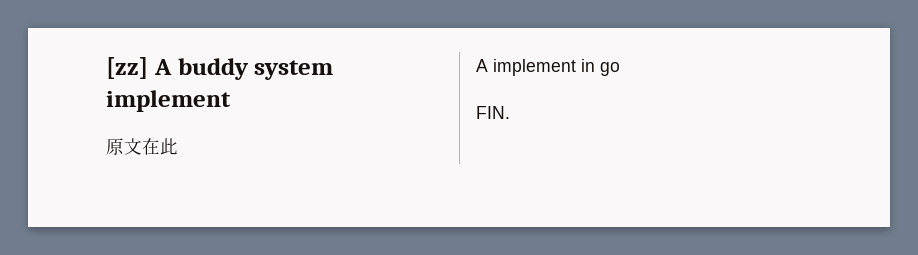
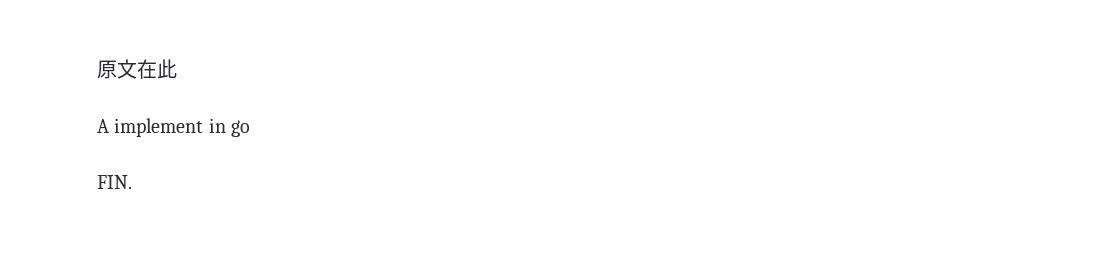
[106,57,334,80] [106,90,231,112] [zz] A buddy system implement // -> (97, 69) none

